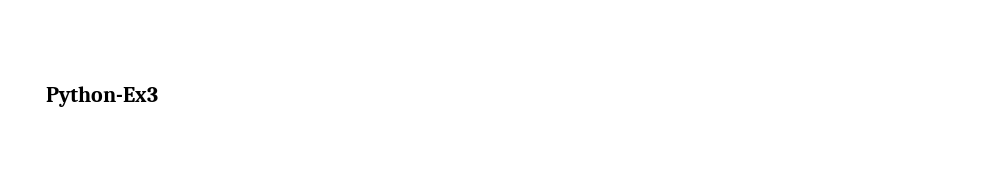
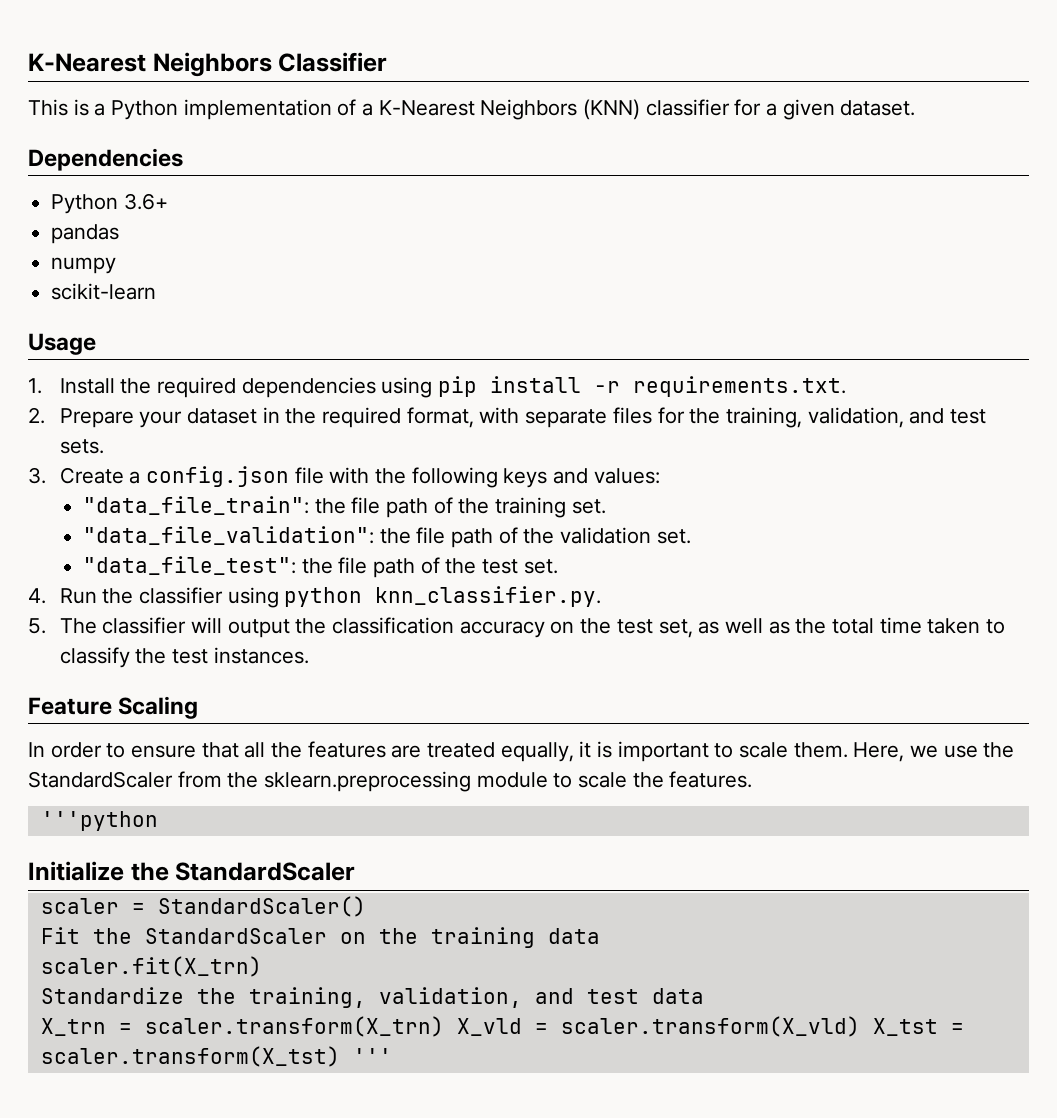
[46,86,158,107] Python-Ex3 -> [28,52,388,77] [28,99,916,120] [28,148,183,171] [51,193,168,214] [51,224,120,244] [51,257,117,274] [51,283,157,300] [28,333,96,355] [28,376,847,398] [28,407,986,428] [59,439,104,454] [28,466,660,488] [82,496,606,518] [82,526,691,548] [82,556,558,578] [28,586,602,608] [28,617,1005,638] [59,647,309,668] [28,696,199,719] [28,741,1015,762] [28,771,753,792] [40,811,158,831] [28,861,356,881] [40,896,366,917] [40,927,600,948] [40,956,262,977] [40,987,704,1008] [40,1016,964,1037] [40,1046,392,1067] K-Nearest Neighbors Classifier // This is a Python implementation of a K-Nearest Neighbors (KNN) classifier for a given dataset. // Dependencies // Python 3.6+ // pandas // numpy // scikit-learn // Usage // 1. Install the required dependencies using pip install -r requirements.txt. // 2. Prepare your dataset in the required format, with separate files for the training, validation, and test sets. // 3. Create a config.json file with the following keys and values: // "data_file_train": the file path of the training set. // "data_file_validation": the file path of the validation set. // "data_file_test": the file path of the test set. // 4. Run the classifier using python knn_classifier.py. // 5. The classifier will output the classification accuracy on the test set, as well as the total time taken to classify the test instances. // Feature Scaling // In order to ensure that all the features are treated equally, it is important to scale them. Here, we use the StandardScaler from the sklearn.preprocessing module to scale the features. // '''python // Initialize the StandardScaler // scaler = StandardScaler() // Fit the StandardScaler on the training data // scaler.fit(X_trn) // Standardize the training, validation, and test data // X_trn = scaler.transform(X_trn) X_vld = scaler.transform(X_vld) X_tst = scaler.transform(X_tst) '''

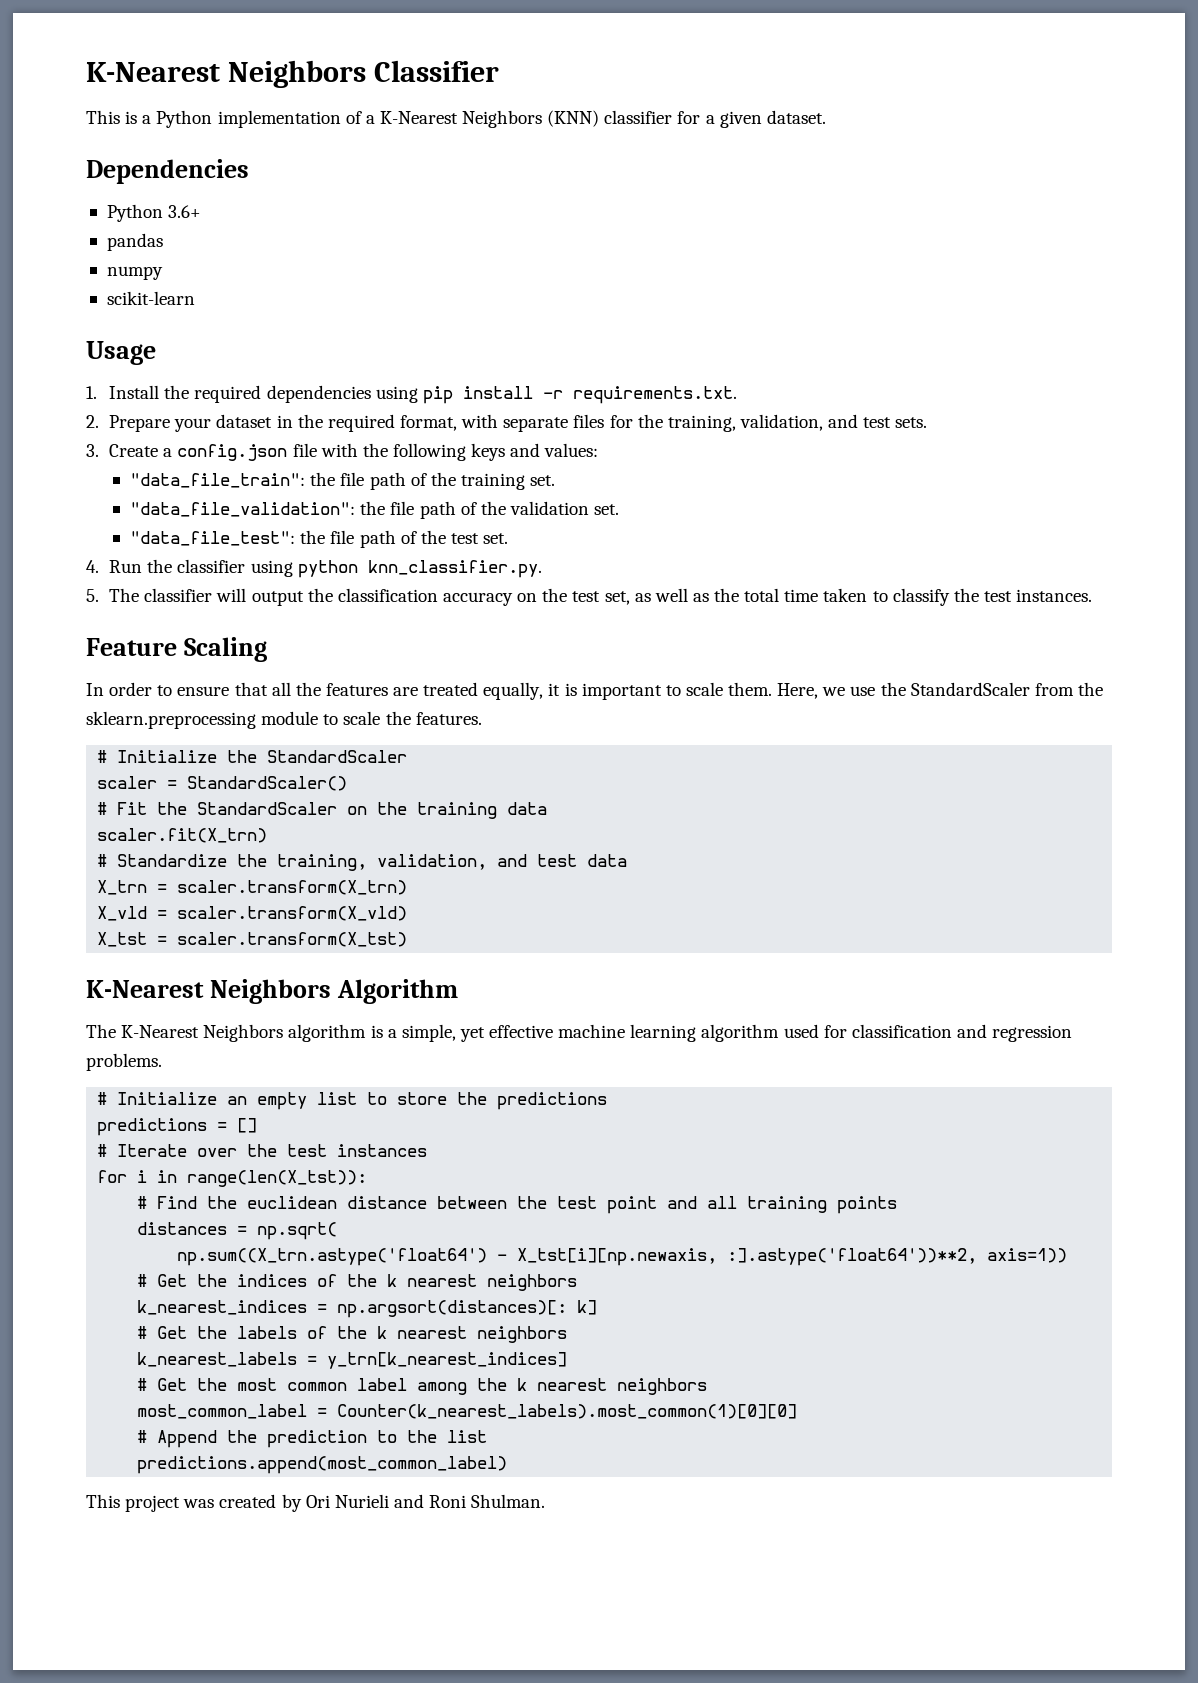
[40,811,158,831] '''python // -> [97,750,108,763] #
(366, 906) none -> [97,802,108,815] #
(262, 966) none -> [97,854,108,867] #
(444, 1026) none -> (408, 887) //
(860, 1026) none -> (408, 913) //
[352,1048,392,1064] ''' -> [86,979,458,1004] [86,1024,1073,1042] [86,1053,162,1071] [97,1092,608,1110] [97,1118,258,1136] [97,1144,428,1157] [97,1170,368,1187] [137,1196,898,1214] [137,1222,338,1240] [177,1248,1068,1266] [137,1274,578,1291] [137,1300,598,1318] [137,1326,568,1343] [137,1352,568,1369] [137,1378,708,1395] [137,1404,798,1419] [137,1430,488,1448] [137,1456,508,1474] [86,1494,546,1512] // K-Nearest Neighbors Algorithm // The K-Nearest Neighbors algorithm is a simple, yet effective machine learning algorithm used for classification and regression problems. // # Initialize an empty list to store the predictions // predictions = [] // # Iterate over the test instances // for i in range(len(X_tst)): // # Find the euclidean distance between the test point and all training points // distances = np.sqrt( // np.sum((X_trn.astype('float64') - X_tst[i][np.newaxis, :].astype('float64'))**2, axis=1)) // # Get the indices of the k nearest neighbors // k_nearest_indices = np.argsort(distances)[: k] // # Get the labels of the k nearest neighbors // k_nearest_labels = y_trn[k_nearest_indices] // # Get the most common label among the k nearest neighbors // most_common_label = Counter(k_nearest_labels).most_common(1)[0][0] // # Append the prediction to the list // predictions.append(most_common_label) // This project was created by Ori Nurieli and Roni Shulman.

